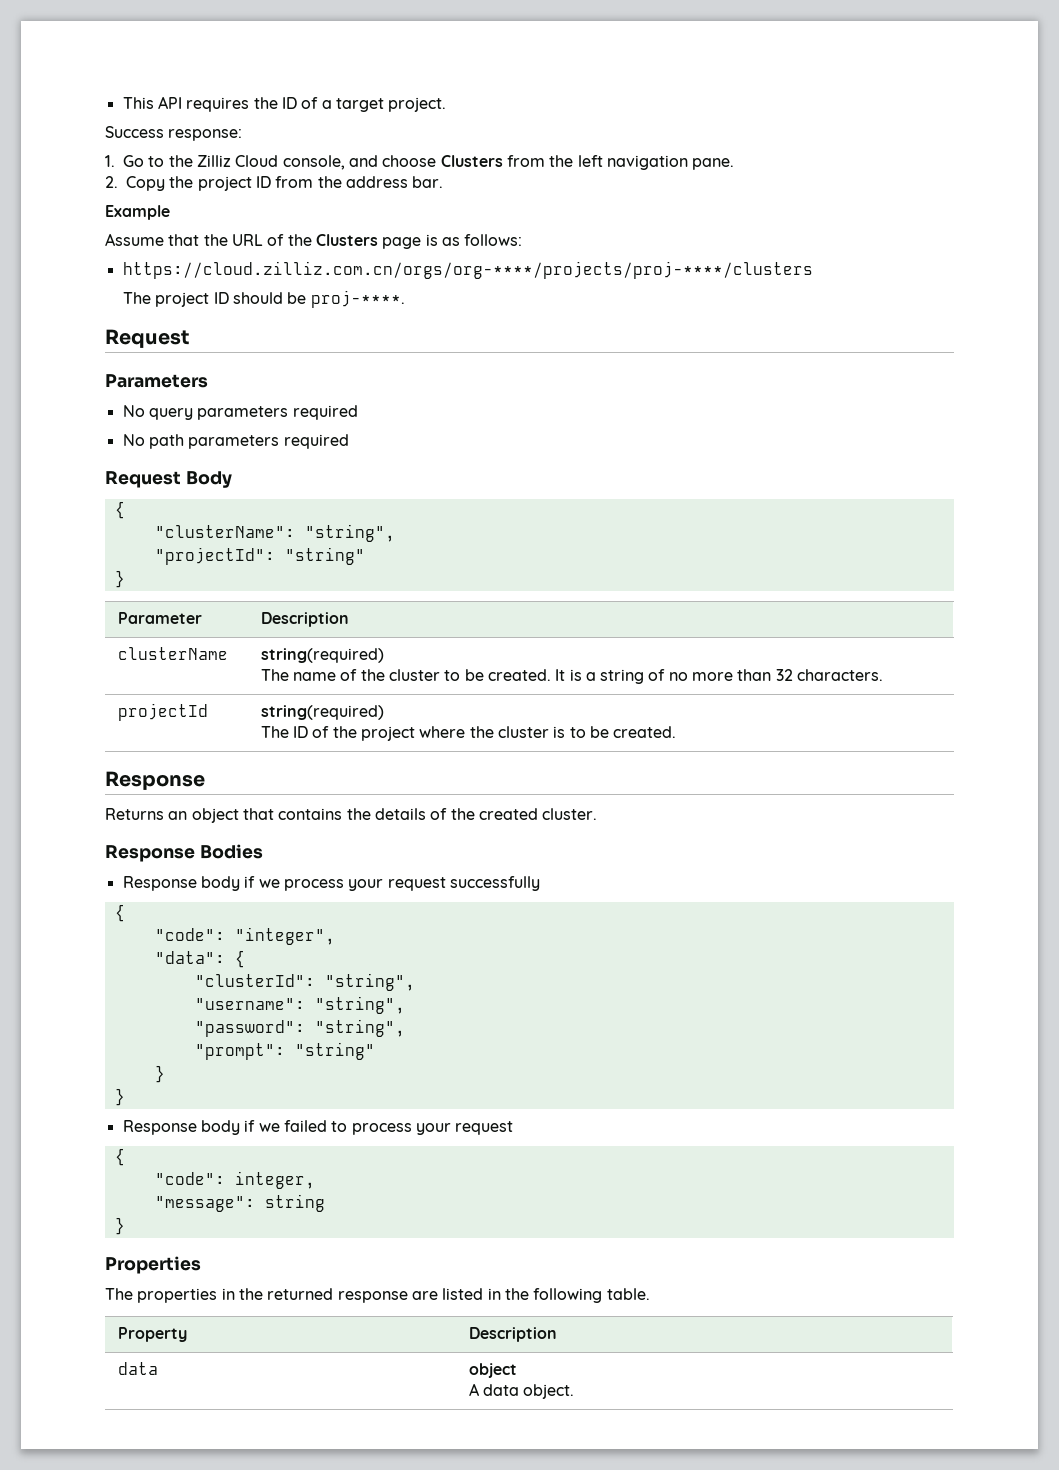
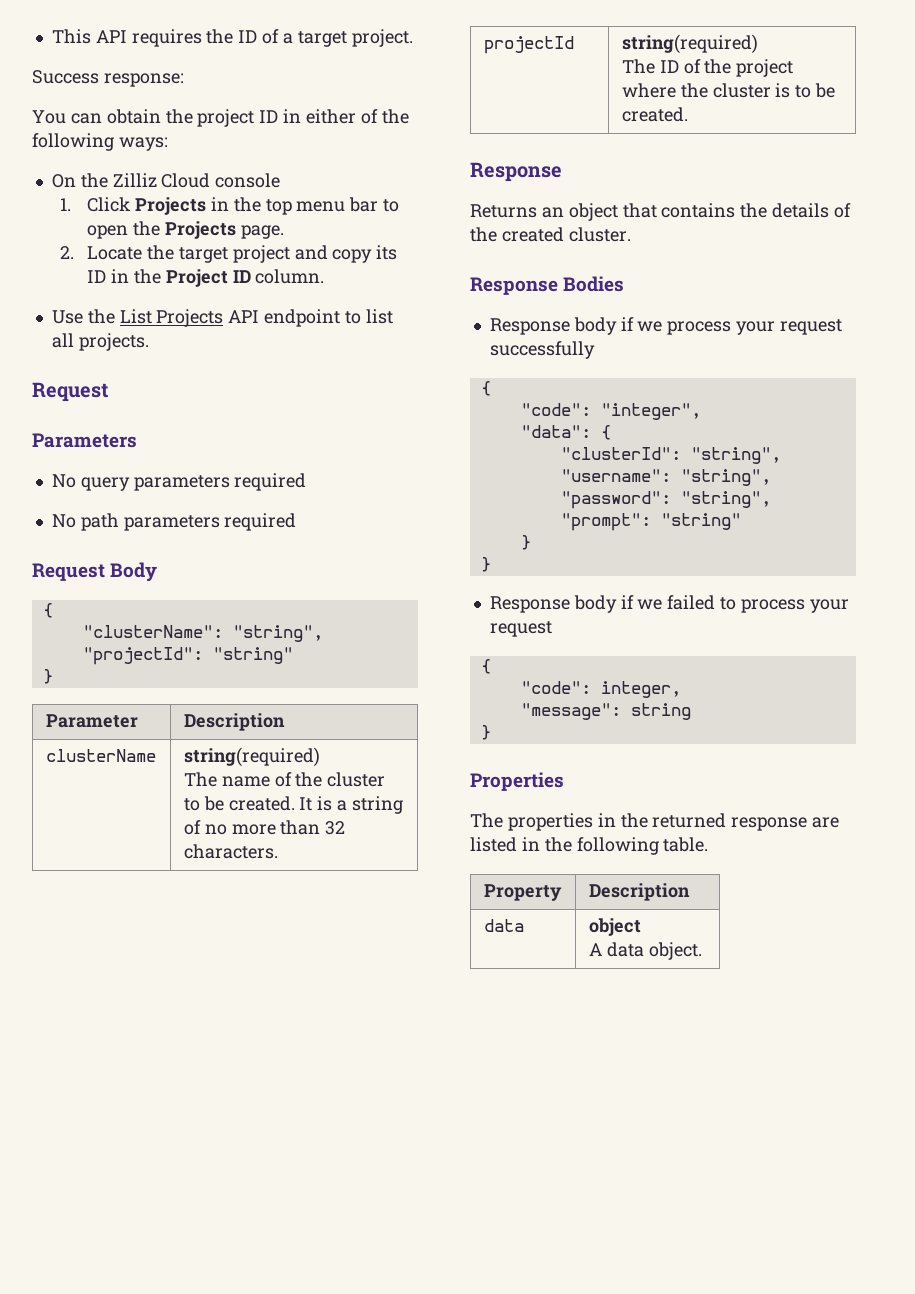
[105,155,735,170] [105,176,444,191] [105,205,170,220] [105,233,523,249] [122,261,813,279] [122,290,405,308] 1. Go to the Zilliz Cloud console, and choose Clusters from the left navigation pane. // 2. Copy the project ID from the address bar. // Example // Assume that the URL of the Clusters page is as follows: // https://cloud.zilliz.com.cn/orgs/org-****/projects/proj-****/clusters // The project ID should be proj-****. -> [32,109,409,127] [32,133,168,151] [51,173,281,188] [59,197,400,215] [87,221,284,239] [59,245,398,263] [87,269,325,287] [51,309,393,327] [51,333,149,351] You can obtain the project ID in either of the following ways: // On the Zilliz Cloud console // 1. Click Projects in the top menu bar to open the Projects page. // 2. Locate the target project and copy its ID in the Project ID column. // Use the List Projects API endpoint to list all projects.

